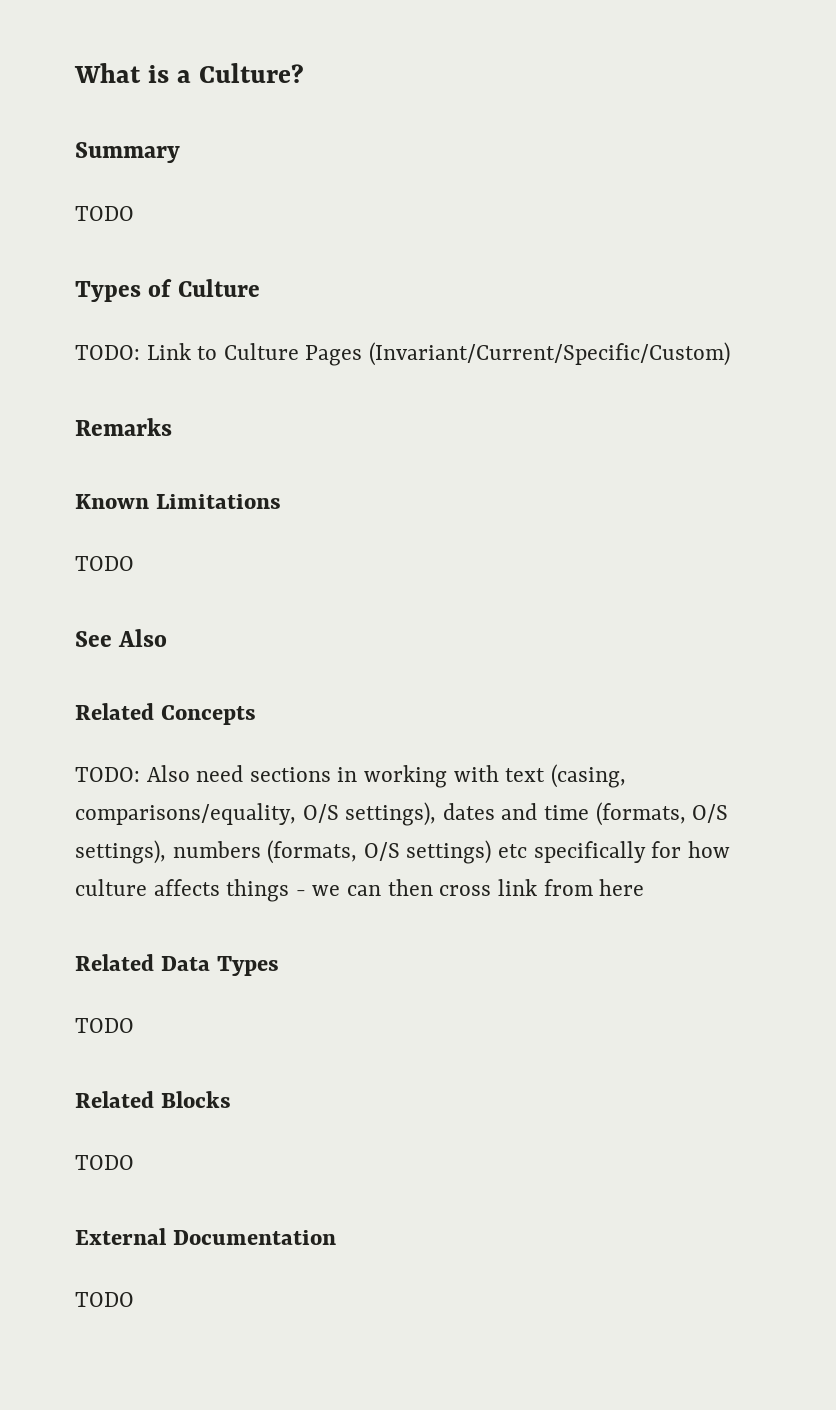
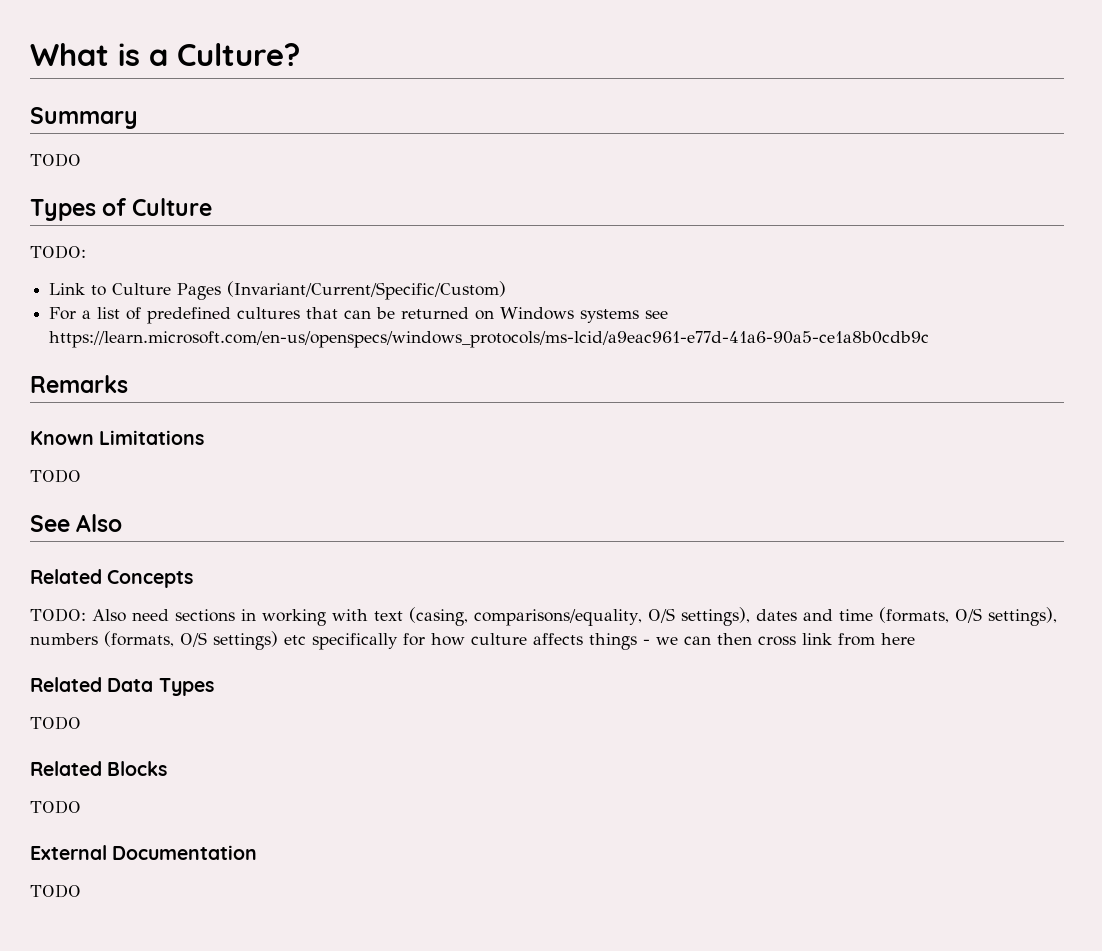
(140, 352) none -> (86, 252) //
(731, 354) none -> [49,307,669,324] [49,331,930,348] // For a list of predefined cultures that can be returned on Windows systems see https://learn.microsoft.com/en-us/openspecs/windows_protocols/ms-lcid/a9eac961-e77d-41a6-90a5-ce1a8b0cdb9c

